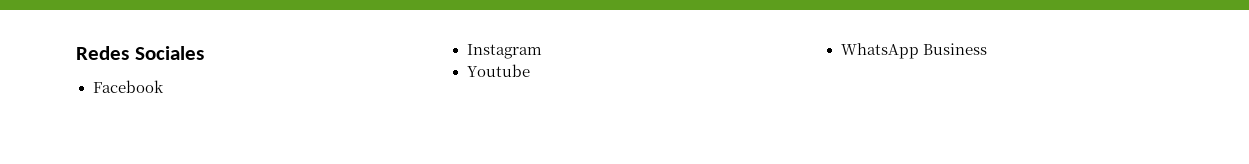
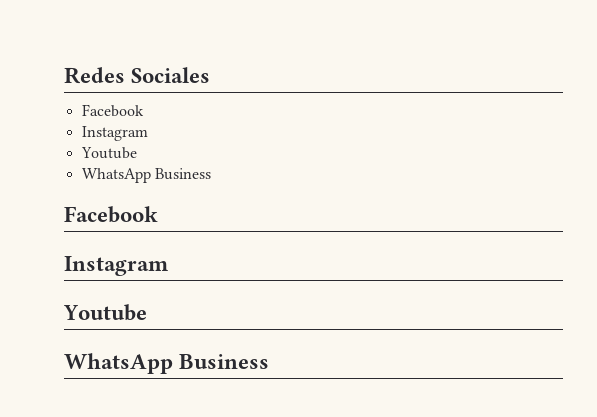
(987, 49) none -> [64,206,158,223] [64,256,169,276] [63,304,147,321] [64,353,270,374] // Facebook // Instagram // Youtube // WhatsApp Business

